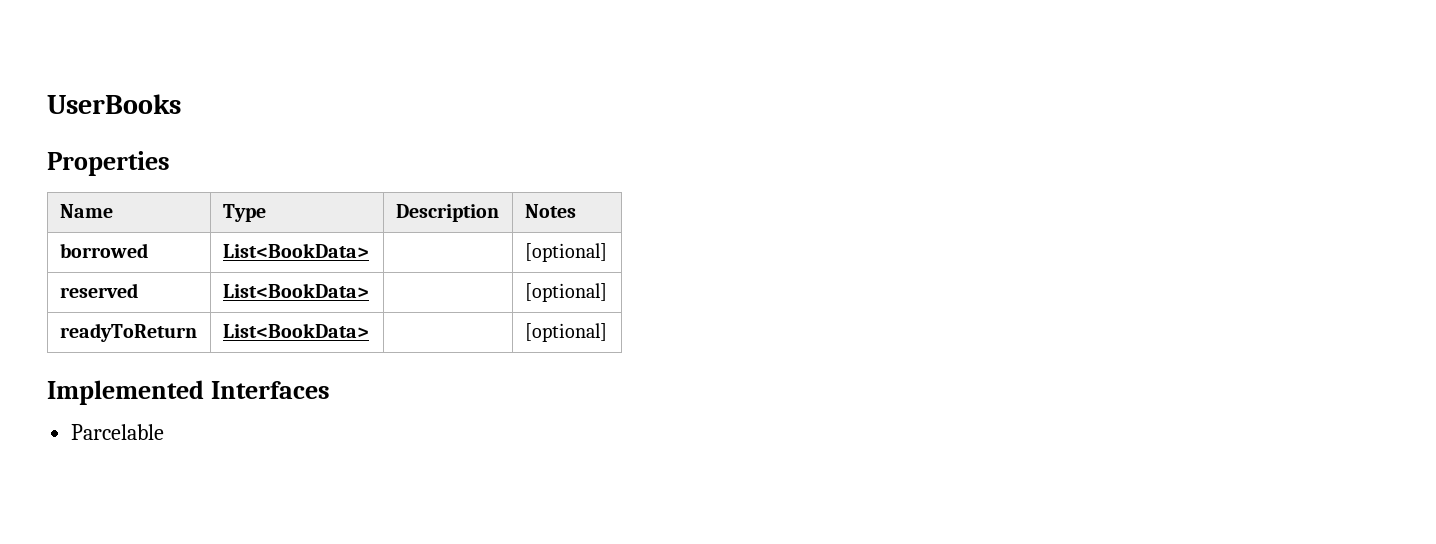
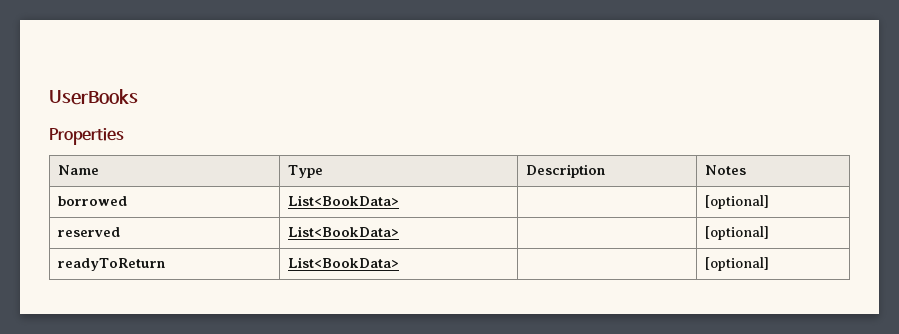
[47,380,330,405] [71,424,165,440] // Implemented Interfaces // Parcelable -> (770, 264) none

